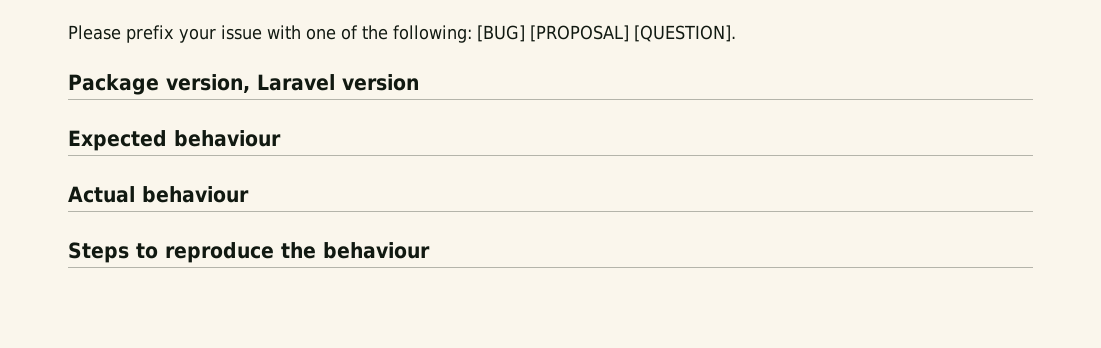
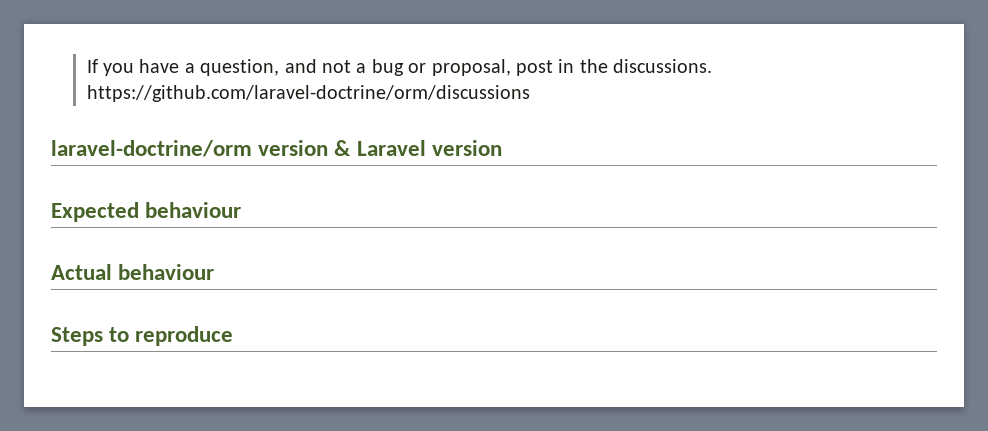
[68,25,736,43] [68,74,250,95] Please prefix your issue with one of the following: [BUG] [PROPOSAL] [QUESTION]. // Package version, -> [86,59,713,76] [86,85,530,102] [51,140,352,157] If you have a question, and not a bug or proposal, post in the discussions. https://github.com/laravel-doctrine/orm/discussions // laravel-doctrine/orm version &
[281,242,430,259] the behaviour -> (234, 336) none

